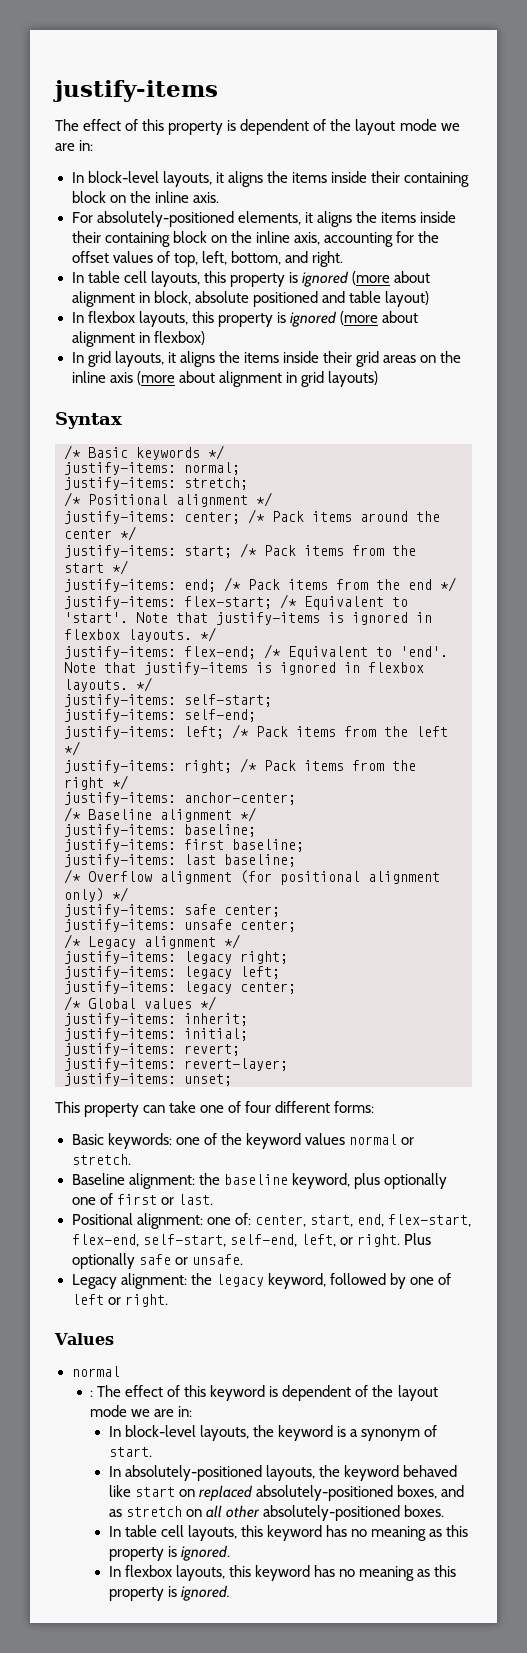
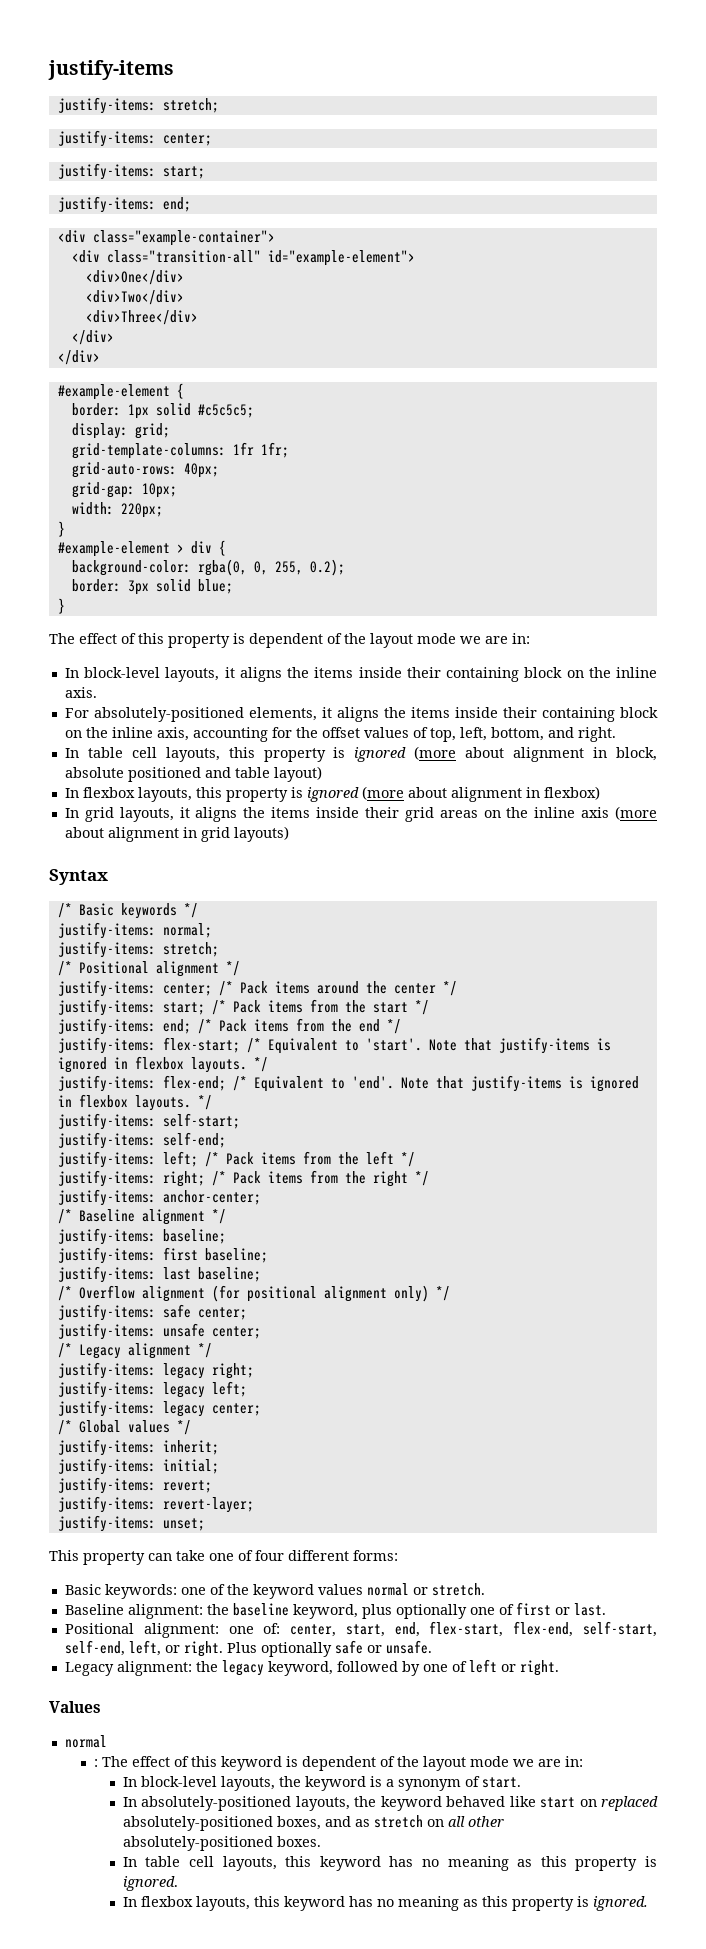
[53,80,218,102] justify-items -> [48,60,174,80] [57,97,219,114] [57,130,212,147] [57,163,205,180] [57,196,191,213] [57,230,275,246] [71,250,415,266] [85,270,184,285] [85,290,184,305] [85,310,198,325] [71,330,114,345] [57,350,100,365] [57,383,184,400] [71,403,254,419] [71,423,170,439] [71,442,289,459] [71,462,219,478] [71,482,177,498] [71,502,163,518] [57,521,65,537] [57,540,226,557] [71,559,345,576] [71,579,233,595] [57,598,65,614] justify-items // justify-items: stretch; // justify-items: center; // justify-items: start; // justify-items: end; // <div class="example-container"> // <div class="transition-all" id="example-element"> // <div>One</div> // <div>Two</div> // <div>Three</div> // </div> // </div> // #example-element { // border: 1px solid #c5c5c5; // display: grid; // grid-template-columns: 1fr 1fr; // grid-auto-rows: 40px; // grid-gap: 10px; // width: 220px; // } // #example-element > div { // background-color: rgba(0, 0, 255, 0.2); // border: 3px solid blue; // }

